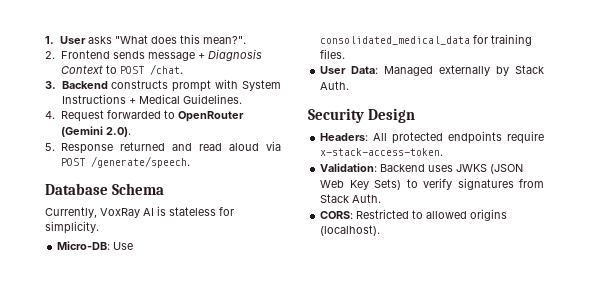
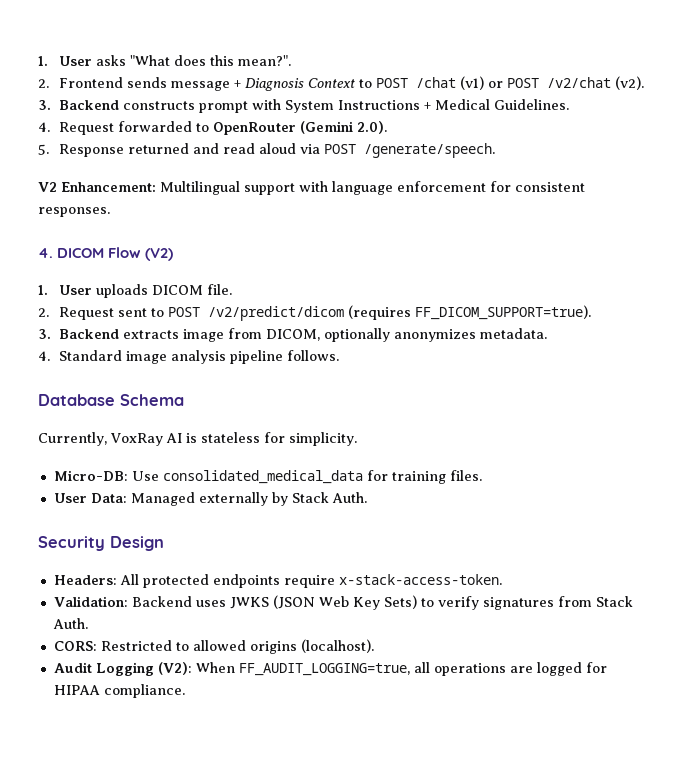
[149,64,183,75] /chat. -> [415,76,644,90] /chat (v1) or POST /v2/chat (v2).
(190, 162) none -> [38,181,585,195] [38,207,110,217] [38,247,174,261] [38,284,232,298] [38,305,591,321] [38,328,547,342] [38,350,339,364] // V2 Enhancement: Multilingual support with language enforcement for consistent responses. // 4. DICOM Flow (V2) // 1. User uploads DICOM file. // 2. Request sent to POST /v2/predict/dicom (requires FF_DICOM_SUPPORT=true). // 3. Backend extracts image from DICOM, optionally anonymizes metadata. // 4. Standard image analysis pipeline follows.
(381, 230) none -> [53,662,607,676] [53,684,185,698] // Audit Logging (V2): When FF_AUDIT_LOGGING=true, all operations are logged for HIPAA compliance.

